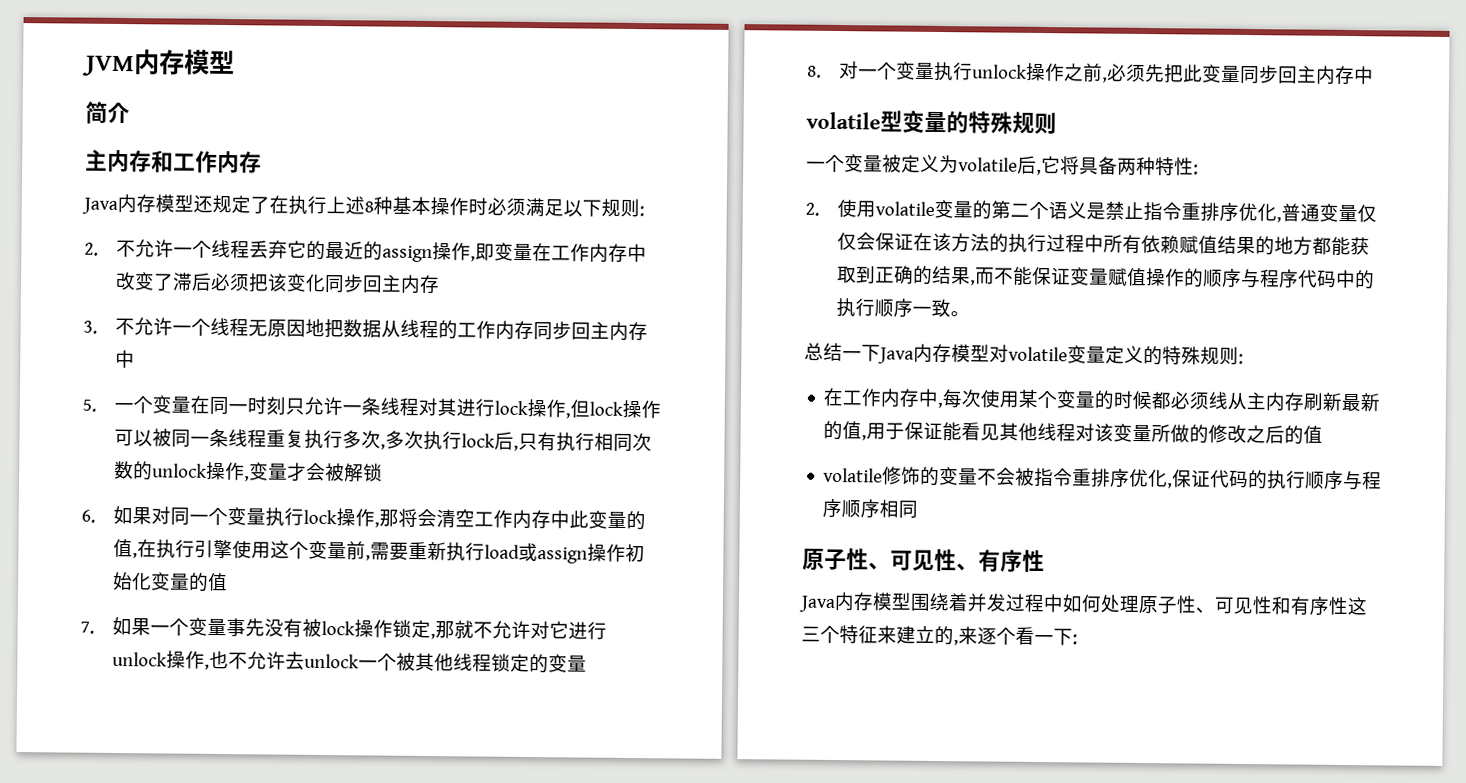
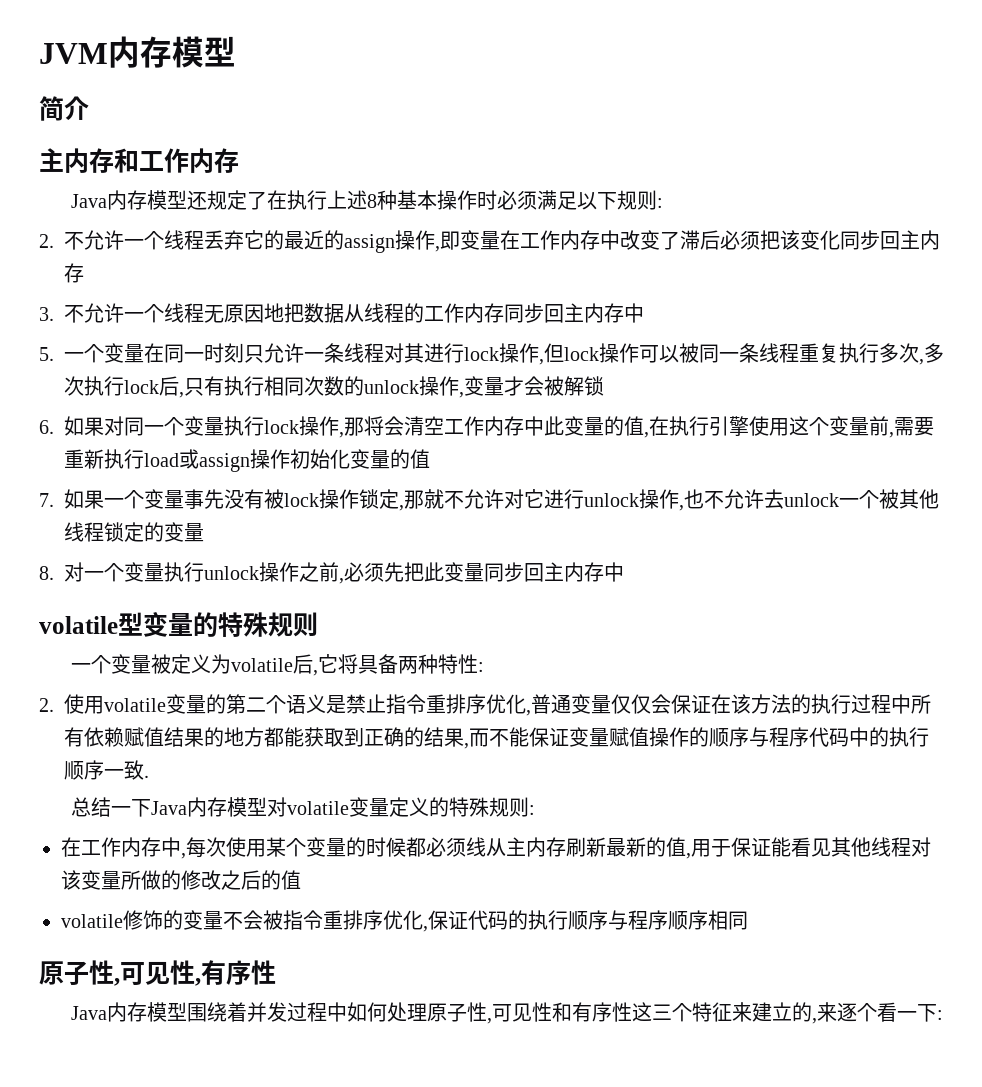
[950,311,971,317] 。 -> [144,775,150,778] .
[868,548,979,572] 、可见性、 -> [114,960,201,986] ,可见性,
[1195,607,1215,614] 、 -> [487,1018,493,1024] ,

